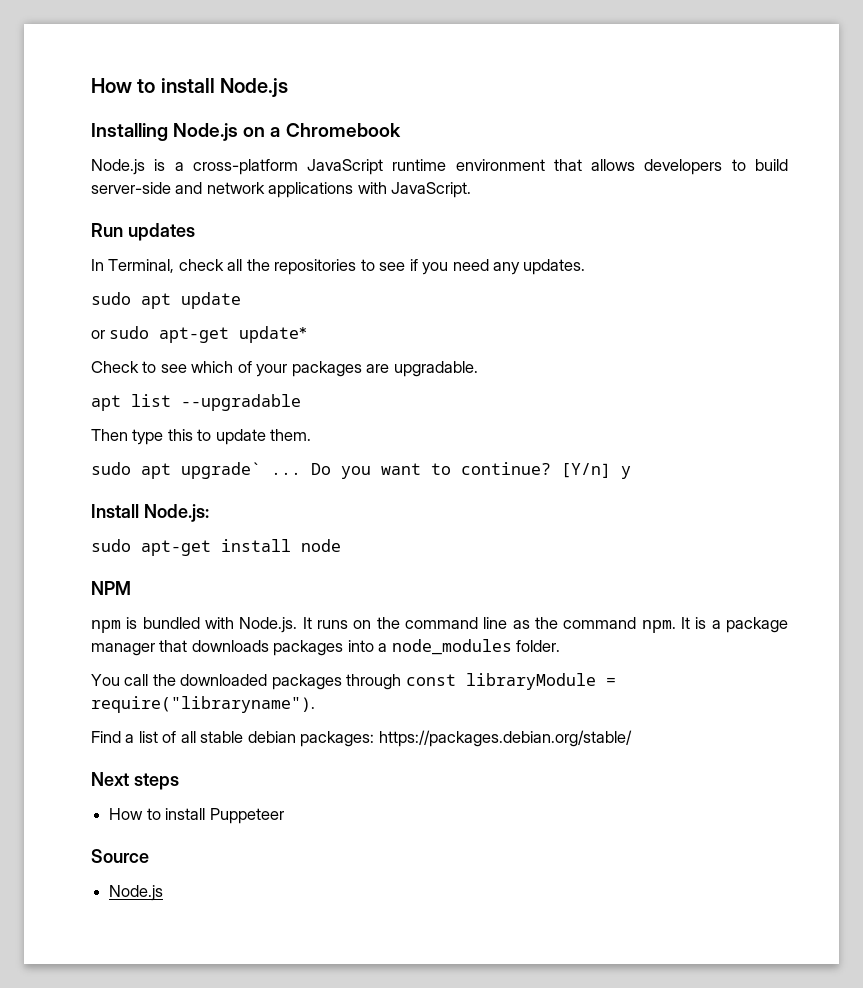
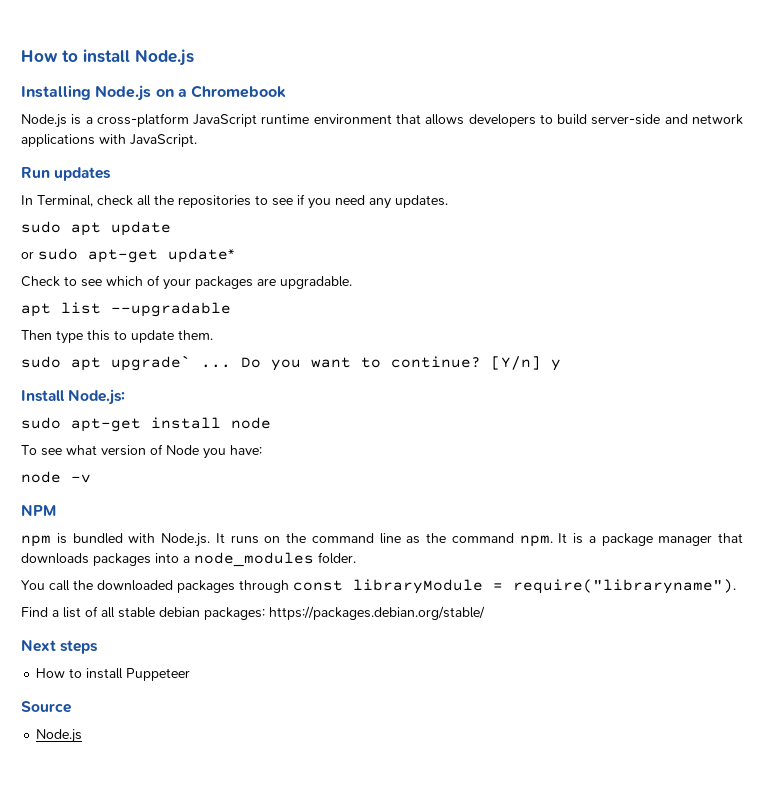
(341, 545) none -> [21,444,262,459] [21,471,91,483] // To see what version of Node you have: // node -v

